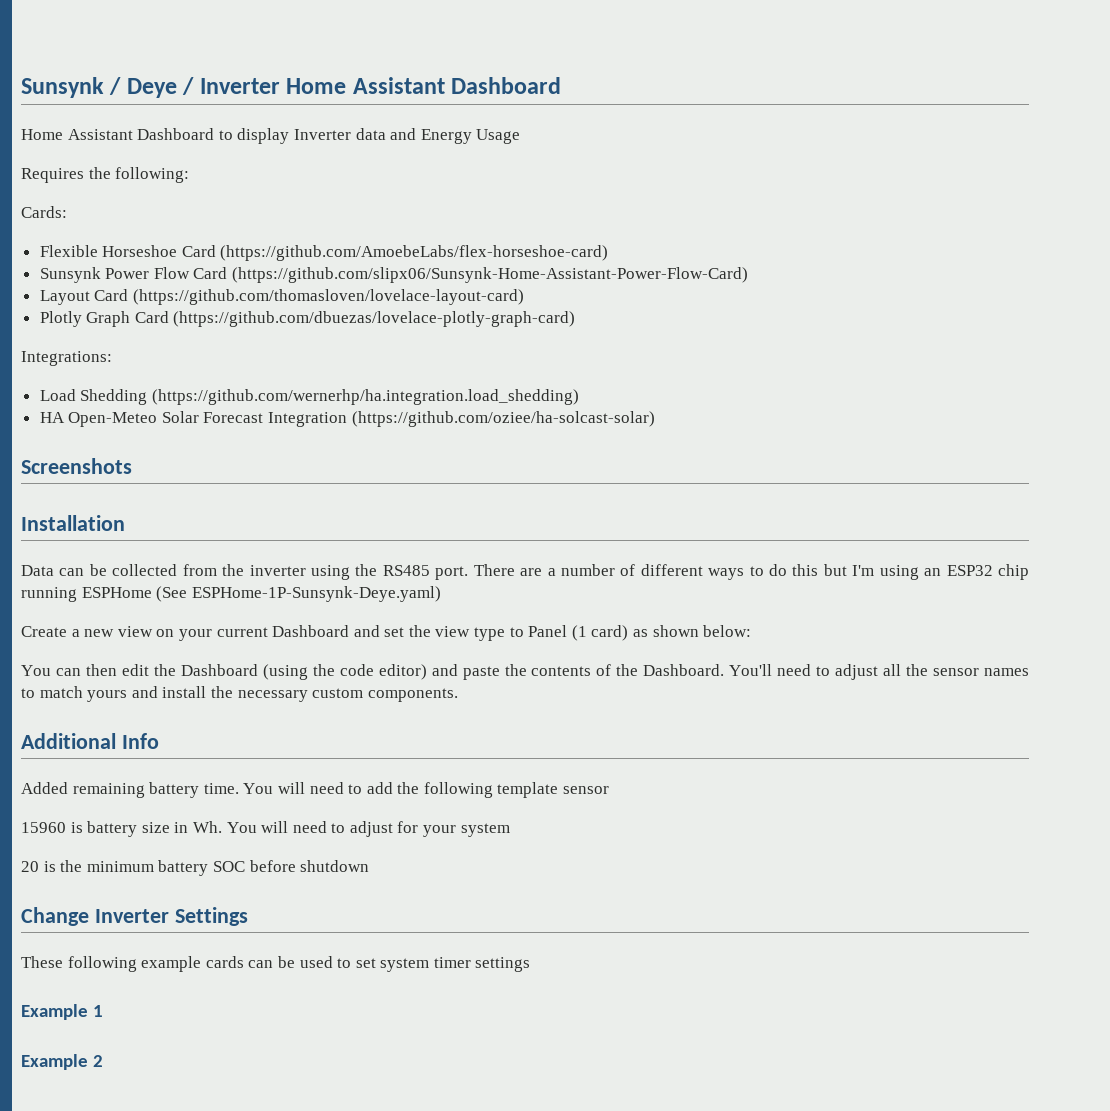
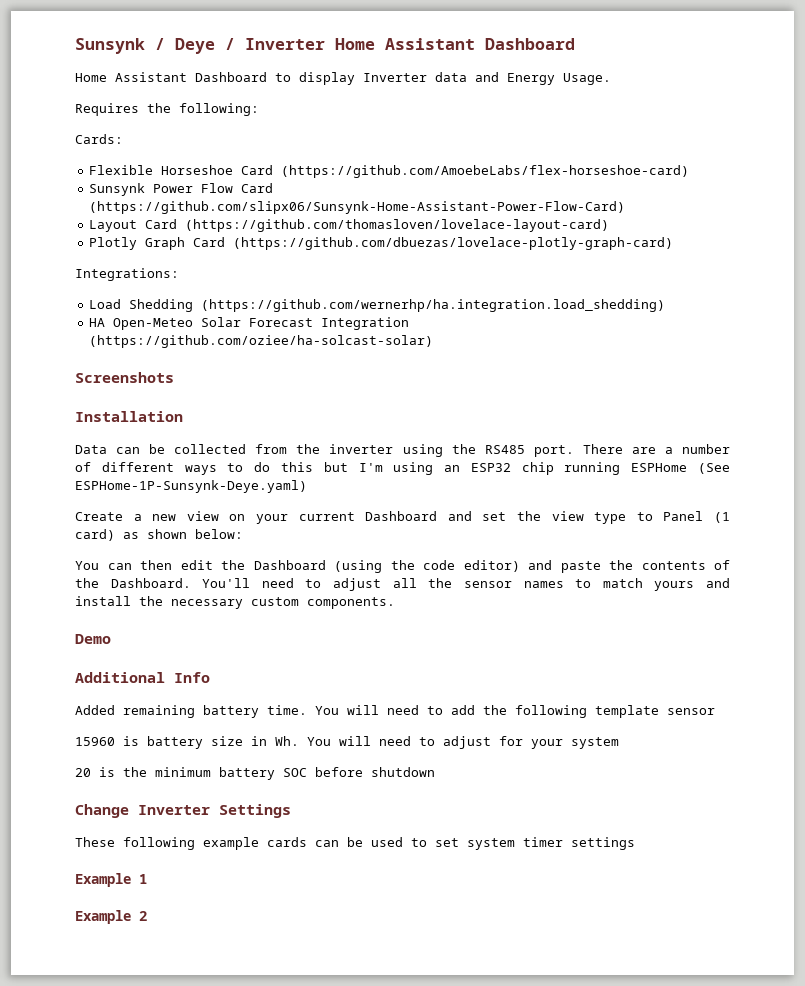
[476,129,521,144] Usage -> [563,73,611,85] Usage.
(458, 695) none -> [75,634,111,644] // Demo

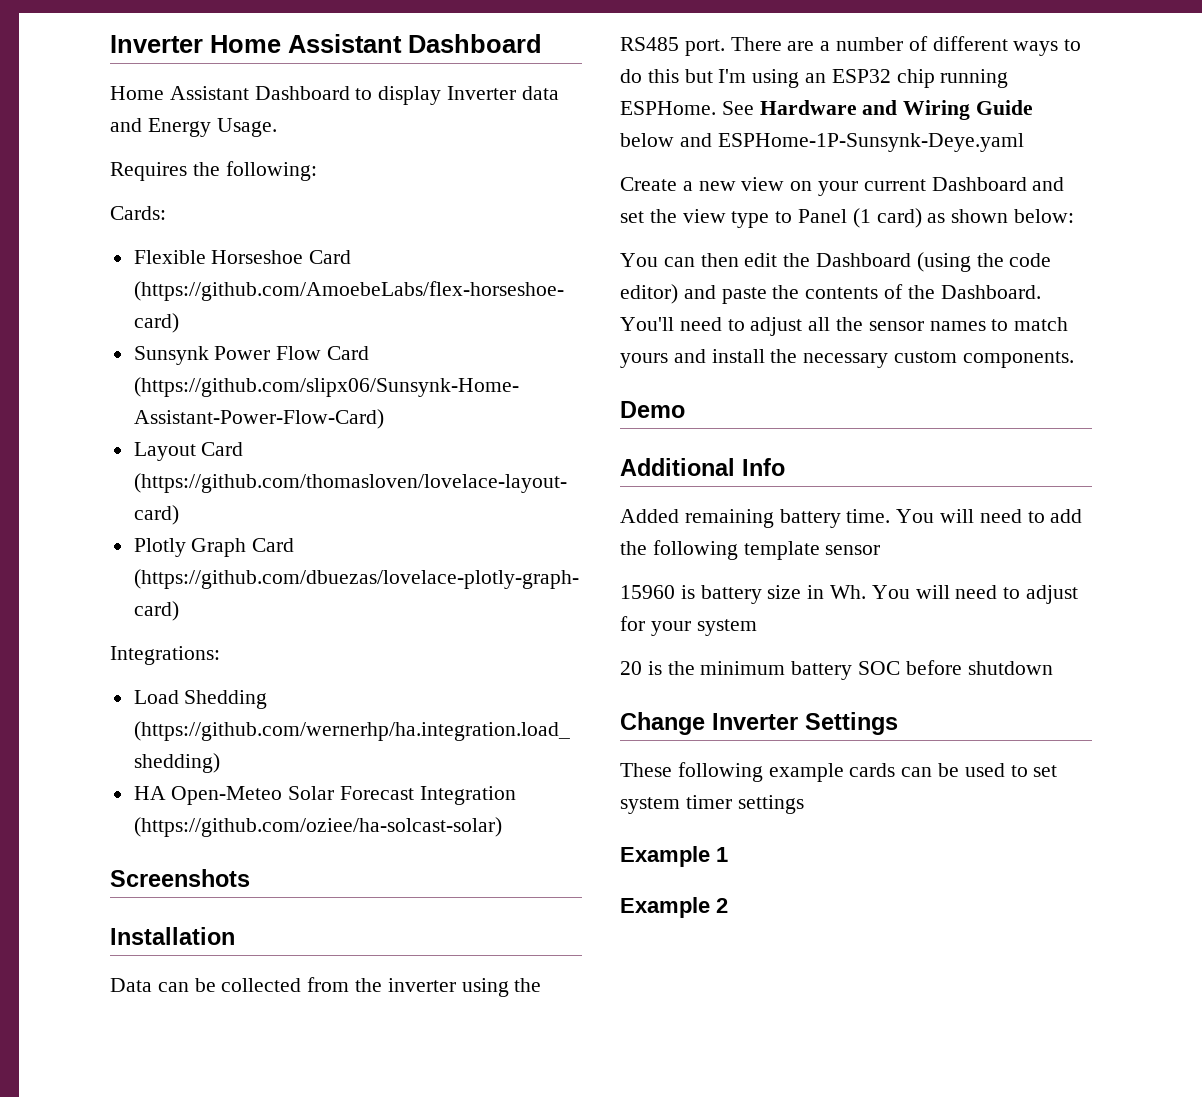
[75,38,235,54] Sunsynk / Deye / -> (110, 44) none
[631,463,730,474] [75,480,307,493] ESPHome (See ESPHome-1P-Sunsynk-Deye.yaml) -> [620,100,1034,120] [620,133,1024,152] ESPHome. See Hardware and Wiring Guide below and ESPHome-1P-Sunsynk-Deye.yaml

